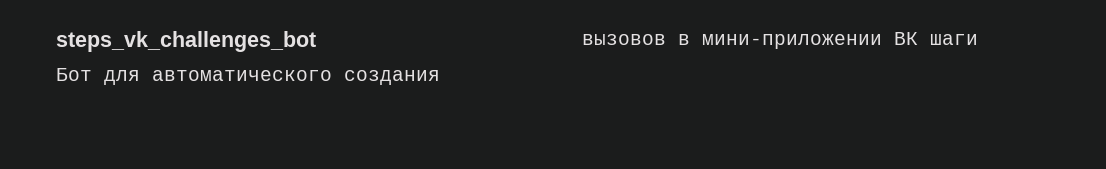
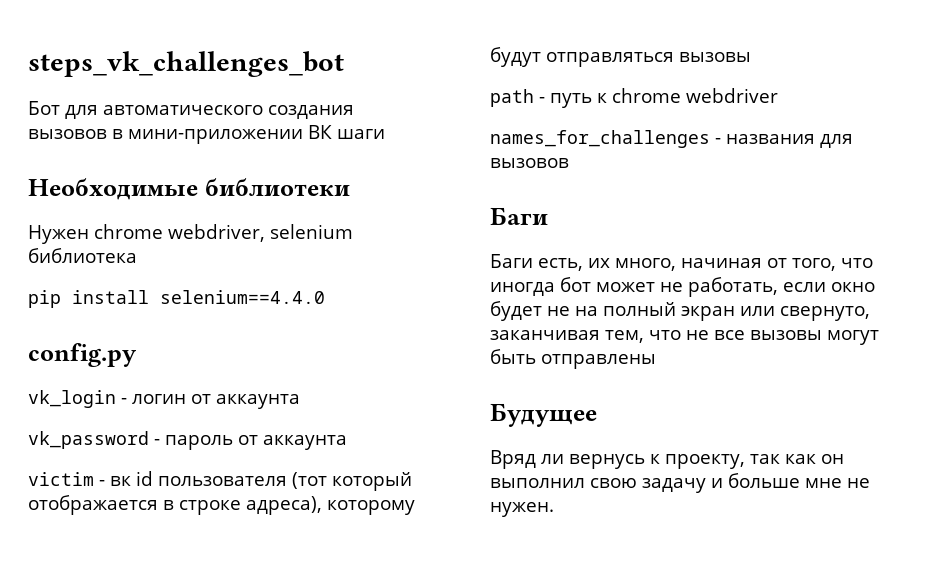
(978, 39) none -> [28,178,350,200] [28,224,353,244] [28,248,137,263] [28,290,325,308] [28,343,137,367] [28,390,300,409] [28,431,347,450] [28,471,412,491] [28,495,415,515] [490,47,751,67] [490,88,778,108] [490,130,853,148] [490,158,569,168] [490,207,548,225] [490,254,873,271] [490,277,875,297] [490,301,870,321] [490,330,879,345] [490,349,656,369] [490,403,597,427] [490,450,844,469] [490,473,870,493] [490,502,554,517] // Необходимые библиотеки // Нужен chrome webdriver, selenium библиотека // pip install selenium==4.4.0 // config.py // vk_login - логин от аккаунта // vk_password - пароль от аккаунта // victim - вк id пользователя (тот который отображается в строке адреса), которому будут отправляться вызовы // path - путь к chrome webdriver // names_for_challenges - названия для вызовов // Баги // Баги есть, их много, начиная от того, что иногда бот может не работать, если окно будет не на полный экран или свернуто, заканчивая тем, что не все вызовы могут быть отправлены // Будущее // Вряд ли вернусь к проекту, так как он выполнил свою задачу и больше мне не нужен.

